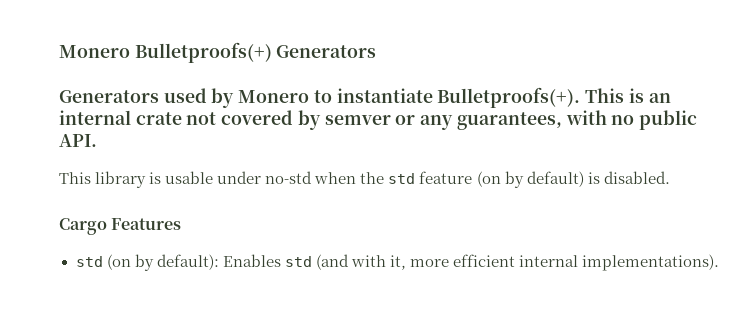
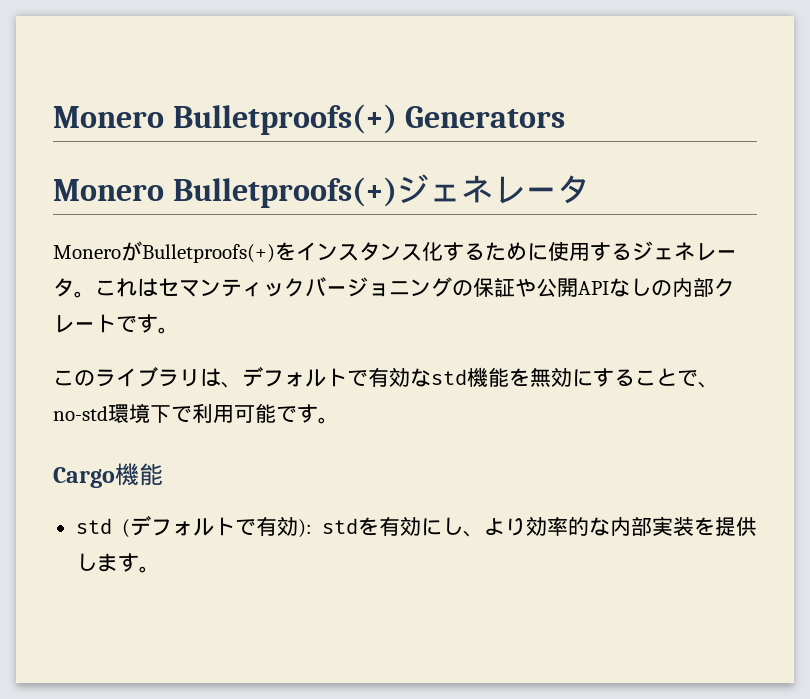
[59,87,671,108] [59,110,697,130] [59,134,97,147] [59,171,670,188] Generators used by Monero to instantiate Bulletproofs(+). This is an internal crate not covered by semver or any guarantees, with no public API. // This library is usable under no-std when the std feature (on by default) is disabled. -> [53,174,589,208] [53,241,737,263] [53,277,735,298] [53,314,179,334] [53,366,719,388] [53,403,339,424] Monero Bulletproofs(+)ジェネレータ // MoneroがBulletproofs(+)をインスタンス化するために使用するジェネレータ。これはセマンティックバージョニングの保証や公開APIなしの内部クレートです。 // このライブラリは、デフォルトで有効なstd機能を無効にすることで、no-std環境下で利用可能です。
[111,218,182,230] [75,254,720,271] Features // std (on by default): Enables std (and with it, more efficient internal implementations). -> [115,463,163,486] [75,515,757,538] [75,553,160,573] 機能 // std (デフォルトで有効): stdを有効にし、より効率的な内部実装を提供します。

